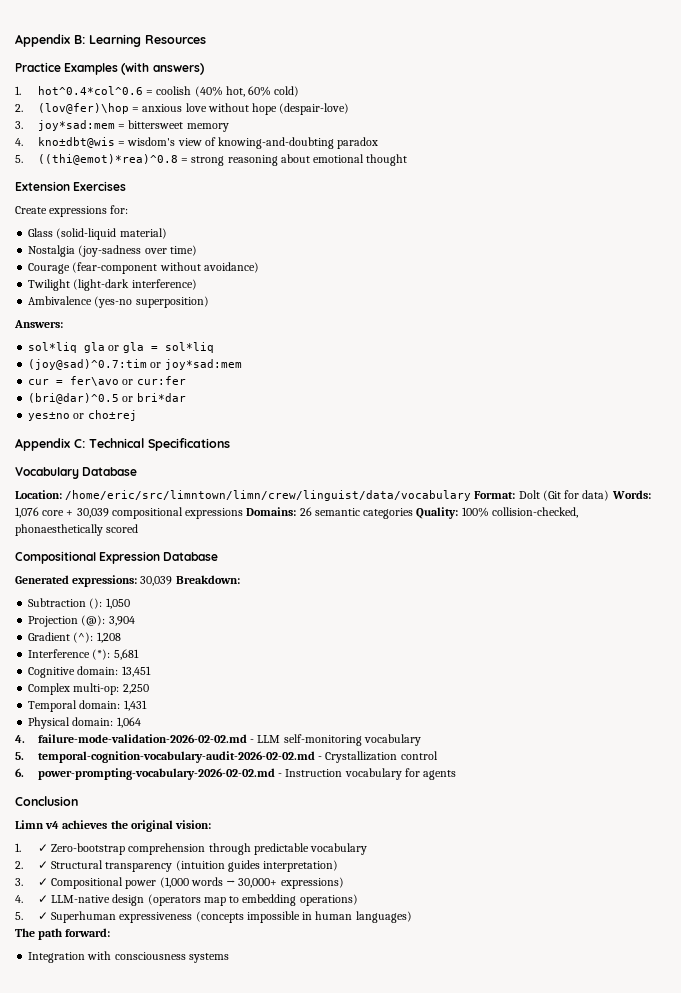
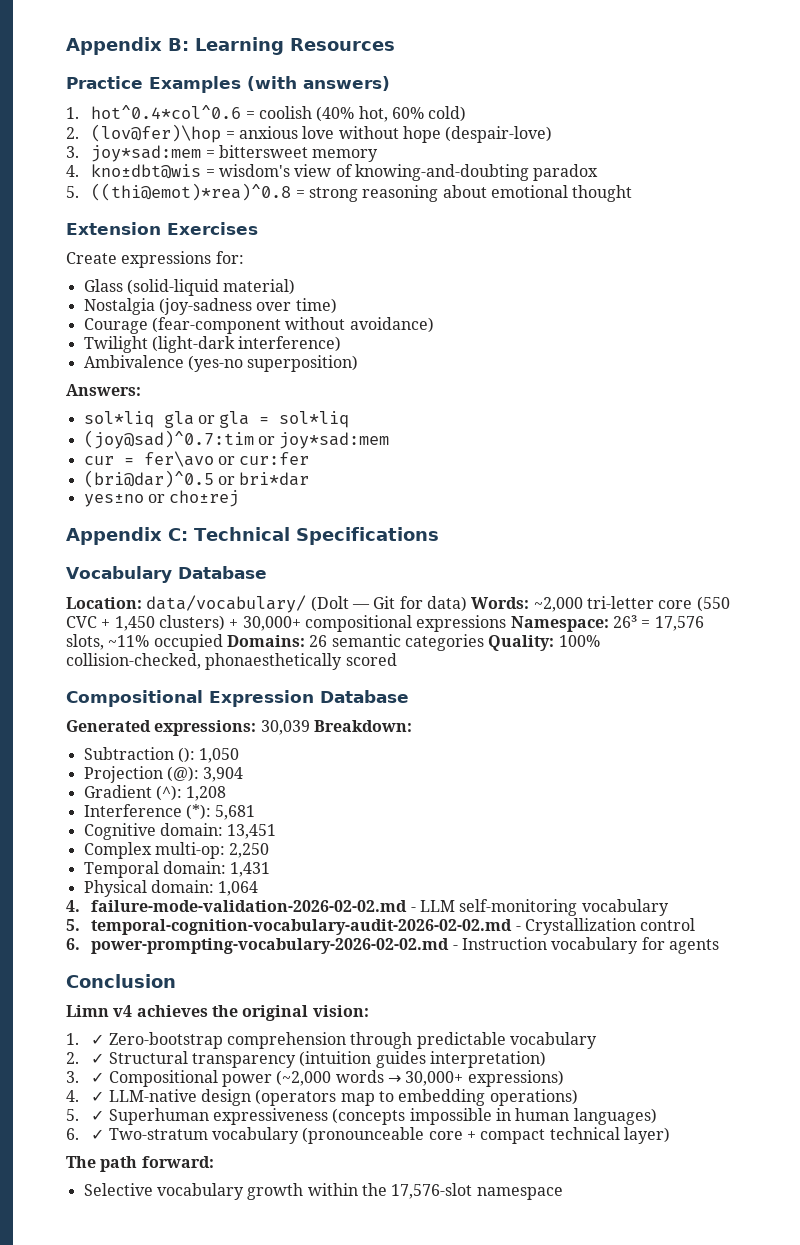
[65,490,651,501] [15,507,244,519] /home/eric/src/limntown/limn/crew/linguist/data/vocabulary Format: Dolt (Git for data) Words: 1,076 core + 30,039 compositional expressions -> [146,595,730,613] [66,615,704,632] [66,634,223,651] data/vocabulary/ (Dolt — Git for data) Words: ~2,000 tri-letter core (550 CVC + 1,450 clusters) + 30,000+ compositional expressions Namespace: 26³ = 17,576 slots, ~11% occupied
[159,877,189,888] (1,000 -> [276,1070,332,1086] (~2,000
[15,928,111,940] [28,951,229,963] The path forward: // Integration with consciousness systems -> [66,1127,670,1144] [66,1156,214,1172] [83,1183,563,1200] 6. ✓ Two-stratum vocabulary (pronounceable core + compact technical layer) // The path forward: // Selective vocabulary growth within the 17,576-slot namespace

